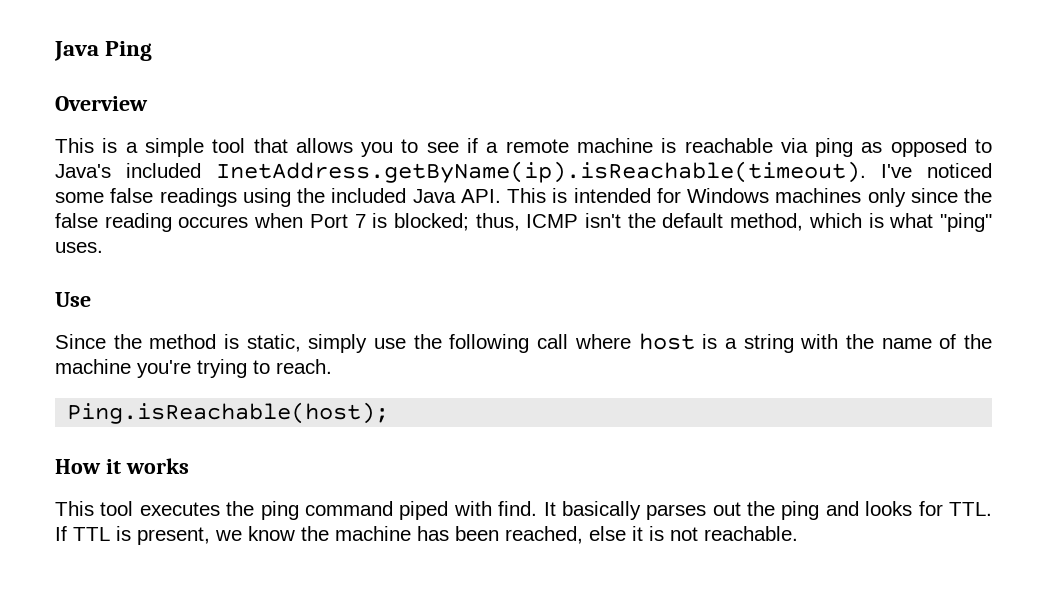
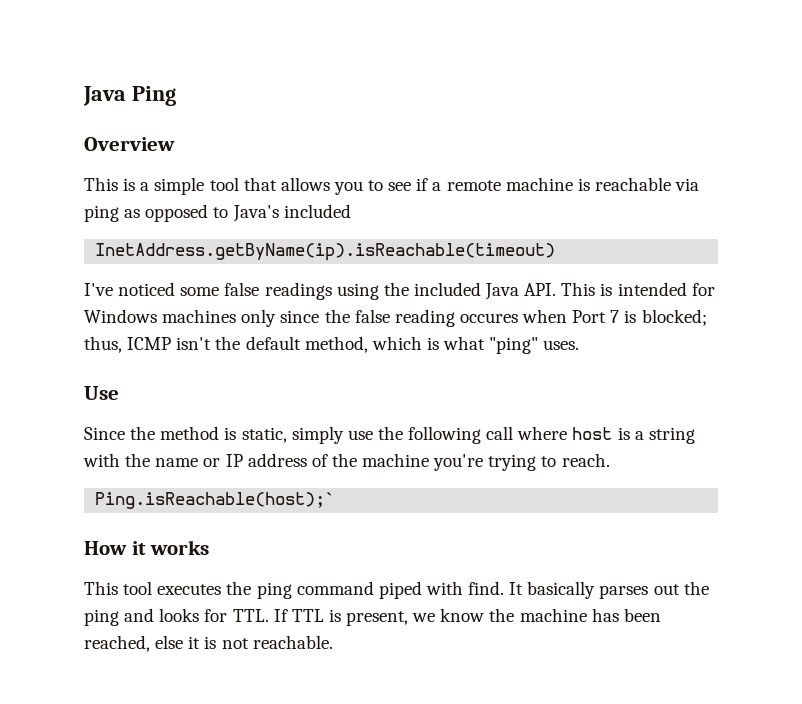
[216,161,866,183] InetAddress.getByName(ip).isReachable(timeout). -> [95,243,556,261] // InetAddress.getByName(ip).isReachable(timeout) //
(932, 343) none -> [203,453,307,467] or IP address
[67,402,390,424] Ping.isReachable(host); -> [95,492,336,509] Ping.isReachable(host);`

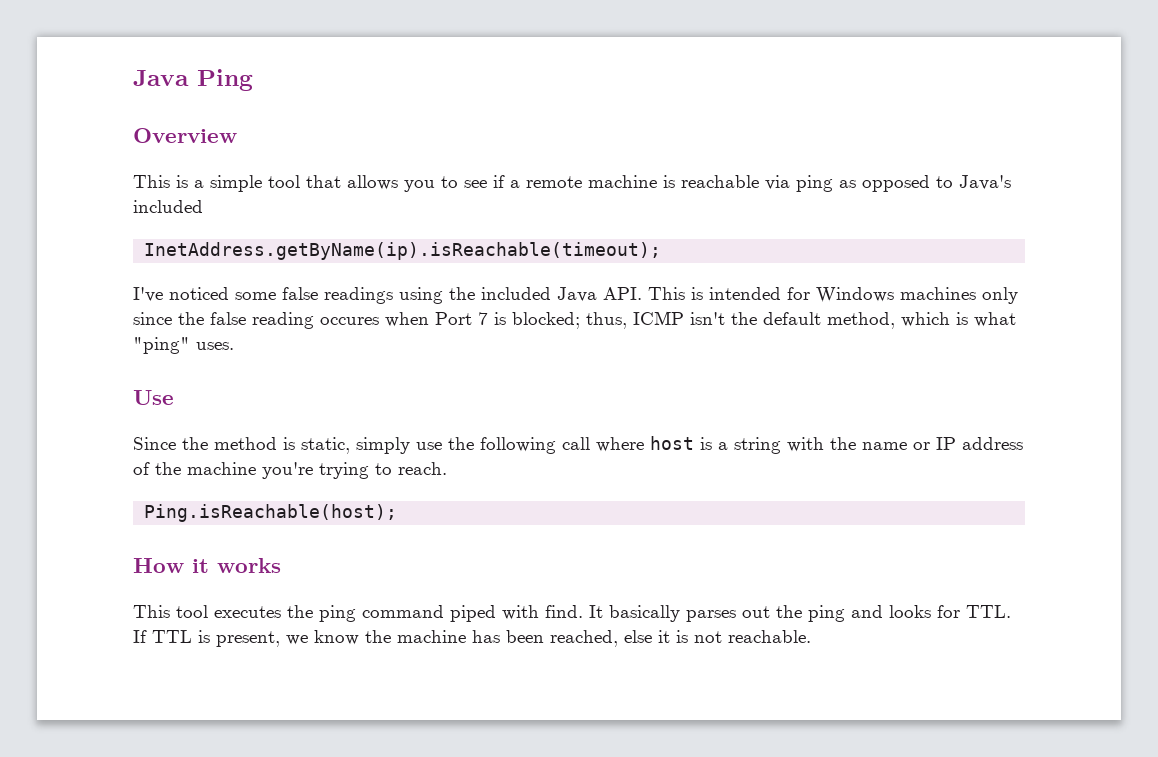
[95,243,556,261] InetAddress.getByName(ip).isReachable(timeout) -> [144,242,662,260] InetAddress.getByName(ip).isReachable(timeout);
[95,492,336,509] Ping.isReachable(host);` -> [144,504,398,522] Ping.isReachable(host);

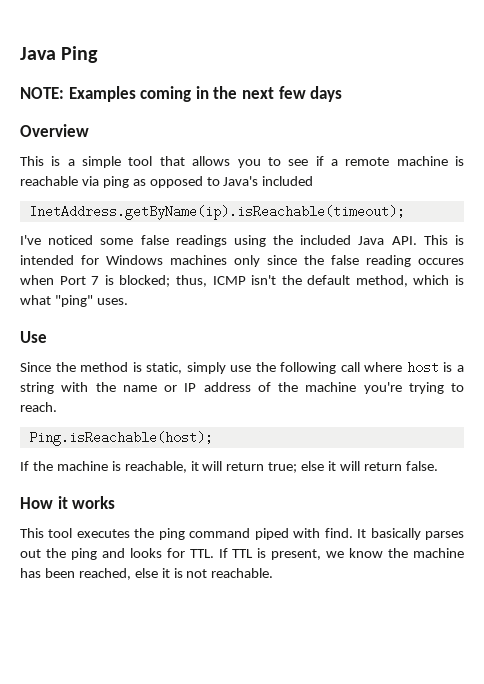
(253, 80) none -> [20,86,343,102] // NOTE: Examples coming in the next few days
(398, 513) none -> [20,461,438,473] // If the machine is reachable, it will return true; else it will return false.

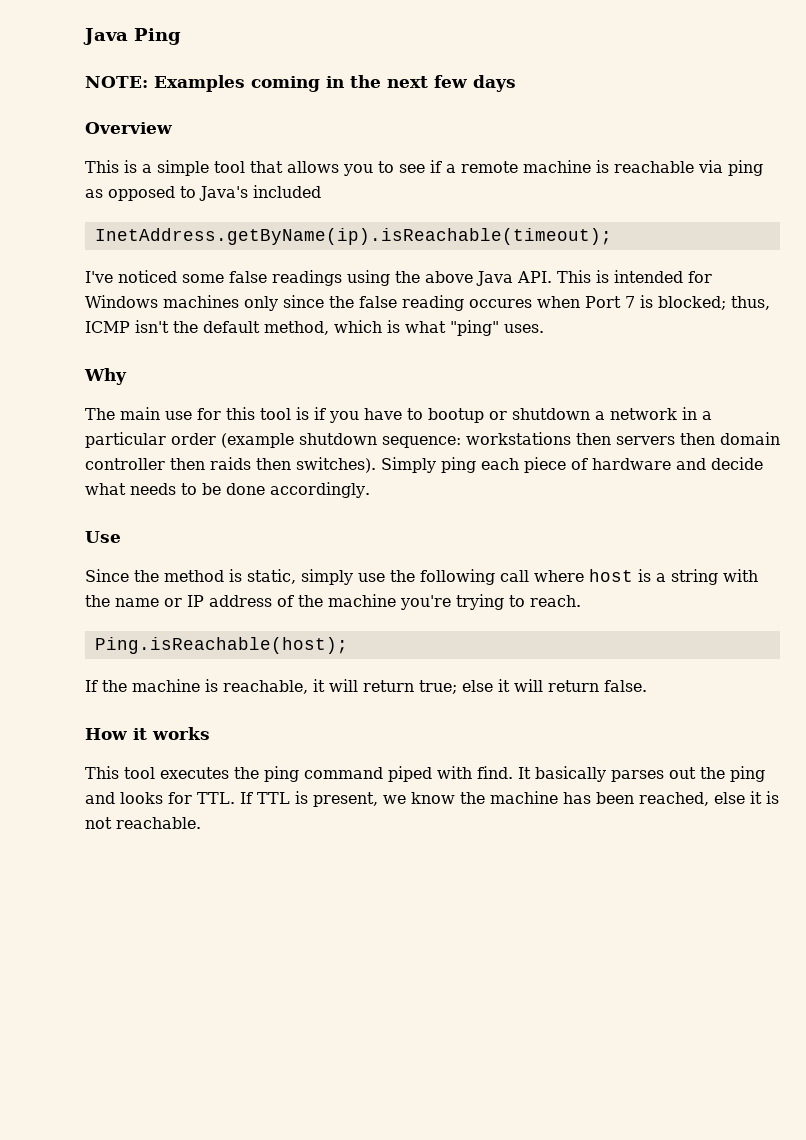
[300,235,352,245] included -> [425,271,473,283] above
(128, 301) none -> [84,368,127,385] [85,407,712,423] [85,432,780,448] [85,457,763,473] [85,482,370,498] // Why // The main use for this tool is if you have to bootup or shutdown a network in a particular order (example shutdown sequence: workstations then servers then domain controller then raids then switches). Simply ping each piece of hardware and decide what needs to be done accordingly.

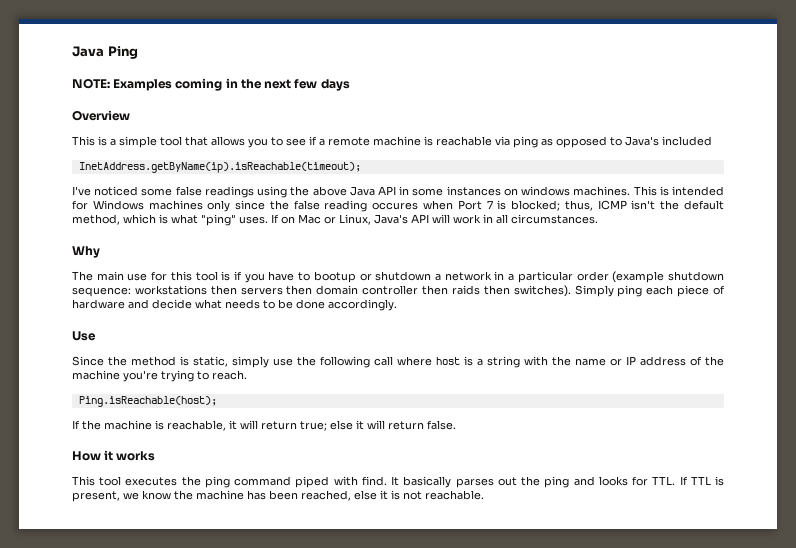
[517,271,552,283] API. -> [378,186,631,196] API in some instances on windows machines.
(544, 328) none -> [271,214,598,225] If on Mac or Linux, Java's API will work in all circumstances.

